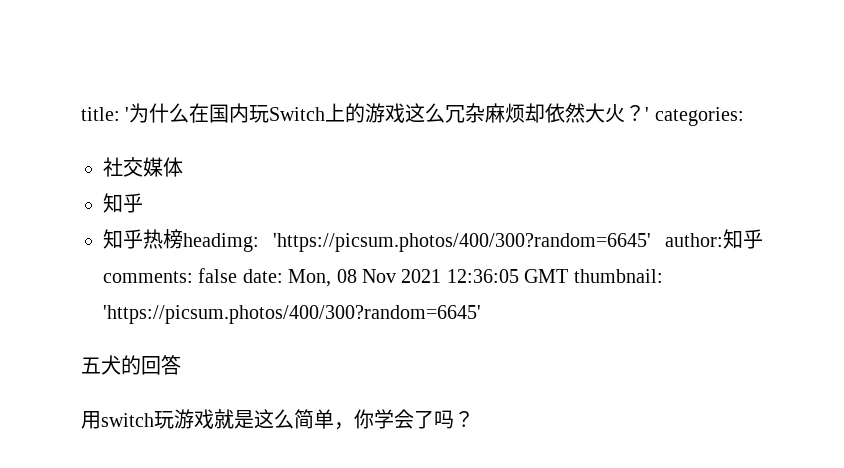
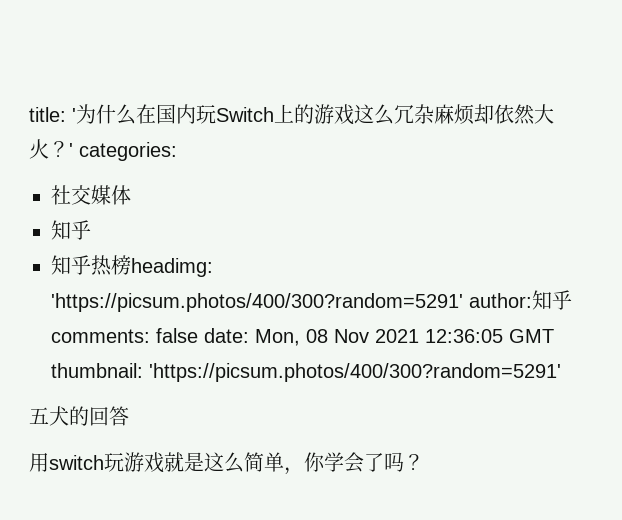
[273,233,651,252] 'https://picsum.photos/400/300?random=6645' -> [51,293,463,312] 'https://picsum.photos/400/300?random=5291'
[103,305,481,324] 'https://picsum.photos/400/300?random=6645' -> [149,363,561,382] 'https://picsum.photos/400/300?random=5291'

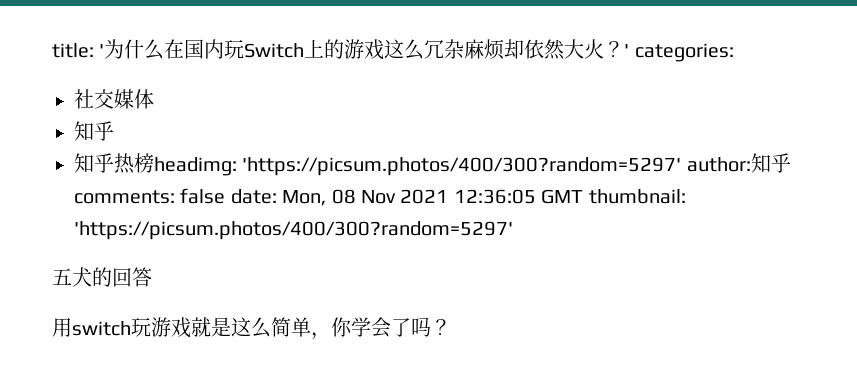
[51,293,463,312] 'https://picsum.photos/400/300?random=5291' -> [242,157,682,176] 'https://picsum.photos/400/300?random=5297'
[149,363,561,382] 'https://picsum.photos/400/300?random=5291' -> [74,221,513,240] 'https://picsum.photos/400/300?random=5297'

